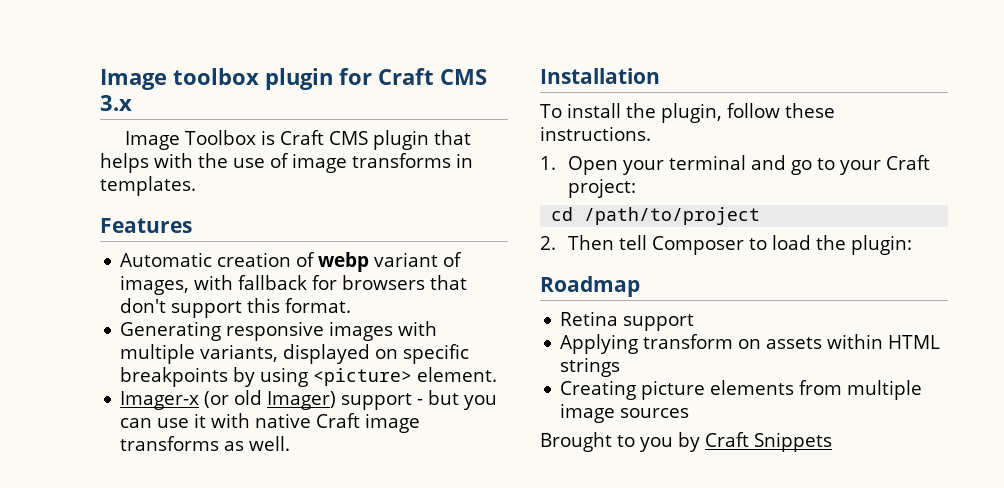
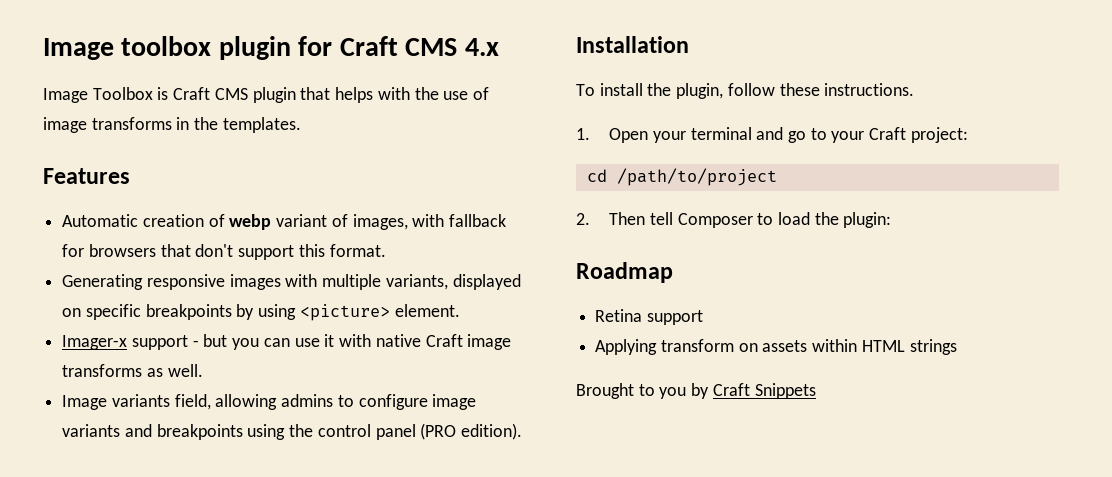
[100,95,132,111] 3.x -> [464,38,499,56] 4.x
(473, 160) none -> [194,117,219,130] the
[204,390,337,410] (or old Imager) -> (128, 342) none
(291, 443) none -> [62,394,477,410] [62,423,523,440] // Image variants field, allowing admins to configure image variants and breakpoints using the control panel (PRO edition).
[560,380,923,400] [560,403,690,423] // Creating picture elements from multiple image sources -> (957, 347) none

